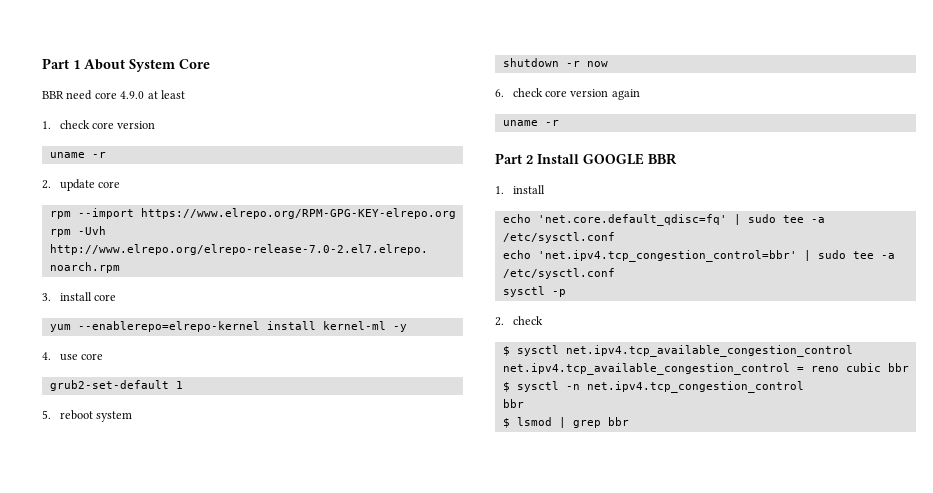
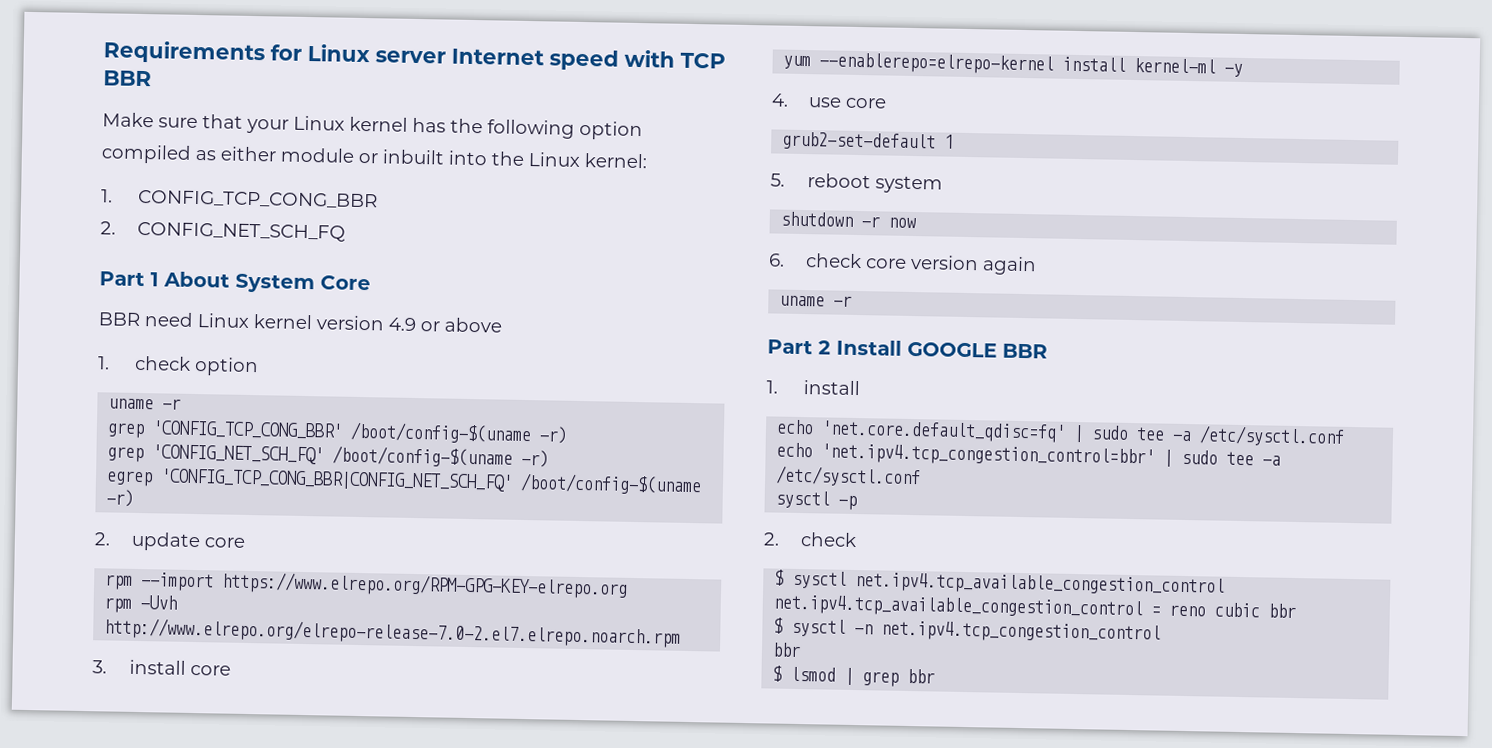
(42, 63) none -> [103,40,726,71] [103,70,152,87] [102,112,643,141] [101,144,647,169] [101,189,378,209] [100,221,346,242] Requirements for Linux server Internet speed with TCP BBR // Make sure that your Linux kernel has the following option compiled as either module or inbuilt into the Linux kernel: // 1. CONFIG_TCP_CONG_BBR // 2. CONFIG_NET_SCH_FQ //
[94,90,185,99] core 4.9.0 at least -> [197,313,502,333] Linux kernel version 4.9 or above
[91,121,156,129] [49,152,106,158] core version // uname -r -> [193,356,259,377] [108,398,182,410] [107,420,569,445] [107,444,550,468] [106,468,703,496] [106,489,135,507] option // uname -r // grep 'CONFIG_TCP_CONG_BBR' /boot/config-$(uname -r) // grep 'CONFIG_NET_SCH_FQ' /boot/config-$(uname -r) // egrep 'CONFIG_TCP_CONG_BBR|CONFIG_NET_SCH_FQ' /boot/config-$(uname -r)

